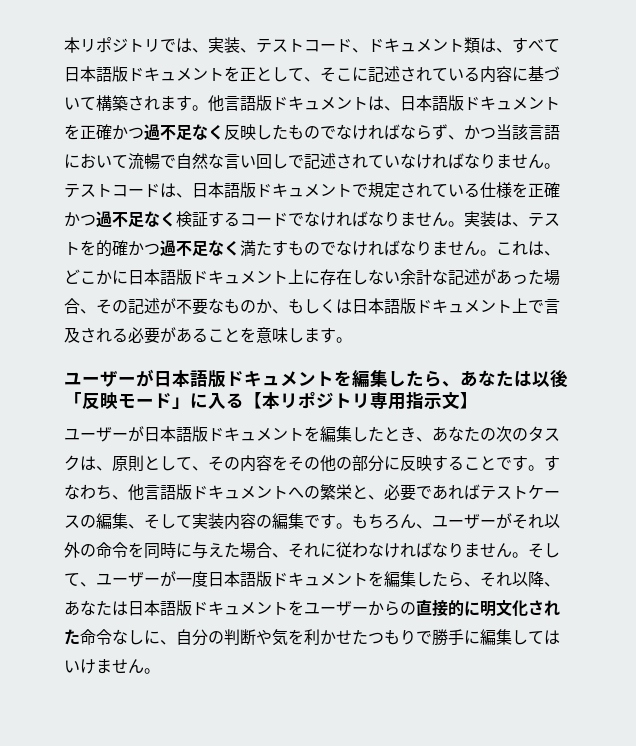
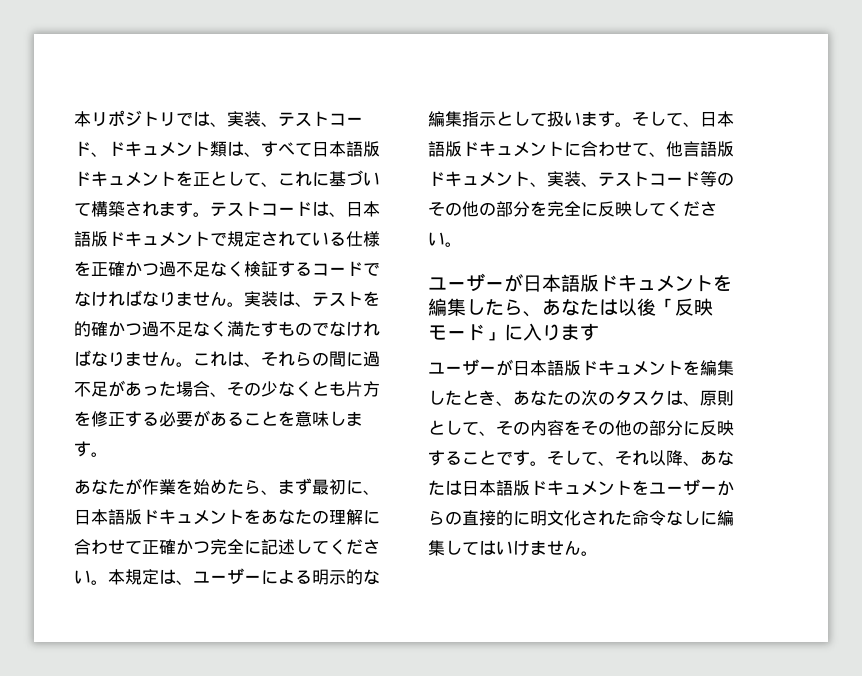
[320,66,512,83] そこに記述されている内容 -> [278,171,312,186] これ
[208,95,560,112] [64,124,560,141] [64,153,560,170] 他言語版ドキュメントは、日本語版ドキュメントを正確かつ過不足なく反映したものでなければならず、かつ当該言語において流暢で自然な言い回しで記述されていなければなりません。 -> (210, 214) none
[64,269,480,286] どこかに日本語版ドキュメント上に存在しない余計な記述 -> [261,351,380,367] [74,381,108,397] それらの間に過不足
[128,298,560,315] [64,327,112,343] 記述が不要なものか、もしくは日本語版ドキュメント上で言及され -> [261,381,380,397] [74,411,142,427] 少なくとも片方を修正す
(352, 340) none -> [74,478,380,495] [74,509,380,525] [74,539,380,555] [74,568,380,585] [428,111,734,127] [428,141,734,157] [428,171,734,187] [428,201,717,217] [428,232,462,247] // あなたが作業を始めたら、まず最初に、日本語版ドキュメントをあなたの理解に合わせて正確かつ完全に記述してください。本規定は、ユーザーによる明示的な編集指示として扱います。そして、日本語版ドキュメントに合わせて、他言語版ドキュメント、実装、テストコード等のその他の部分を完全に反映してください。
[226,391,478,410] る【本リポジトリ専用指示文】 -> [542,323,599,341] ります
[544,455,560,471] [64,484,560,501] [64,513,560,530] [64,542,560,559] [64,571,464,587] すなわち、他言語版ドキュメントへの繁栄と、必要であればテストケースの編集、そして実装内容の編集です。もちろん、ユーザーがそれ以外の命令を同時に与えた場合、それに従わなければなりません。そして、ユーザーが一度日本語版ドキュメントを編集したら -> [547,450,598,465] そして
[160,629,480,646] 、自分の判断や気を利かせたつもりで勝手に -> (717, 518) none

